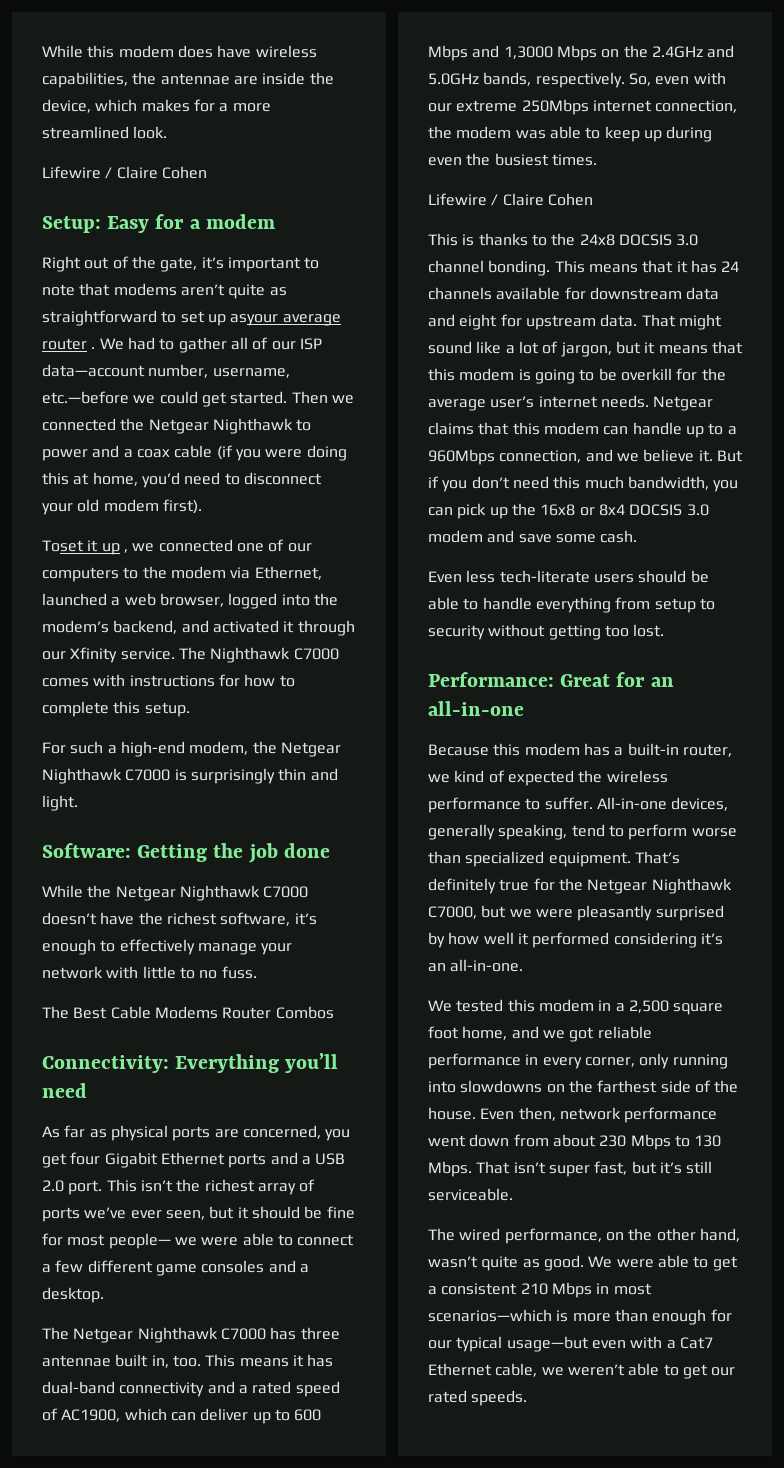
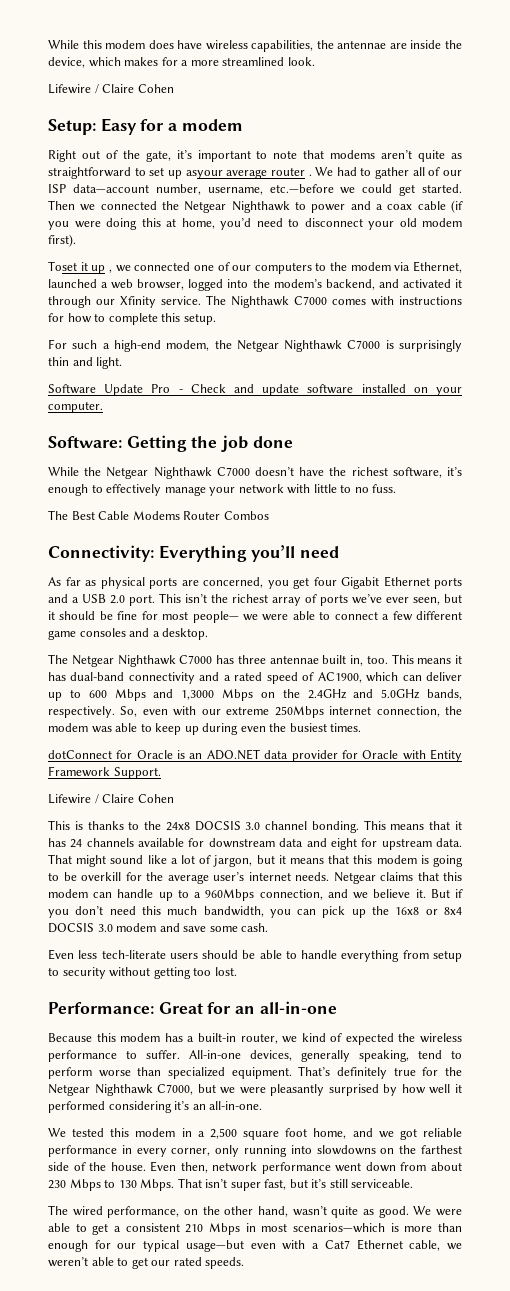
(78, 803) none -> [48,384,462,396] [48,401,103,413] // Software Update Pro - Check and update software installed on your computer.
(597, 160) none -> [48,749,463,762] [48,766,161,779] // dotConnect for Oracle is an ADO.NET data provider for Oracle with Entity Framework Support.

